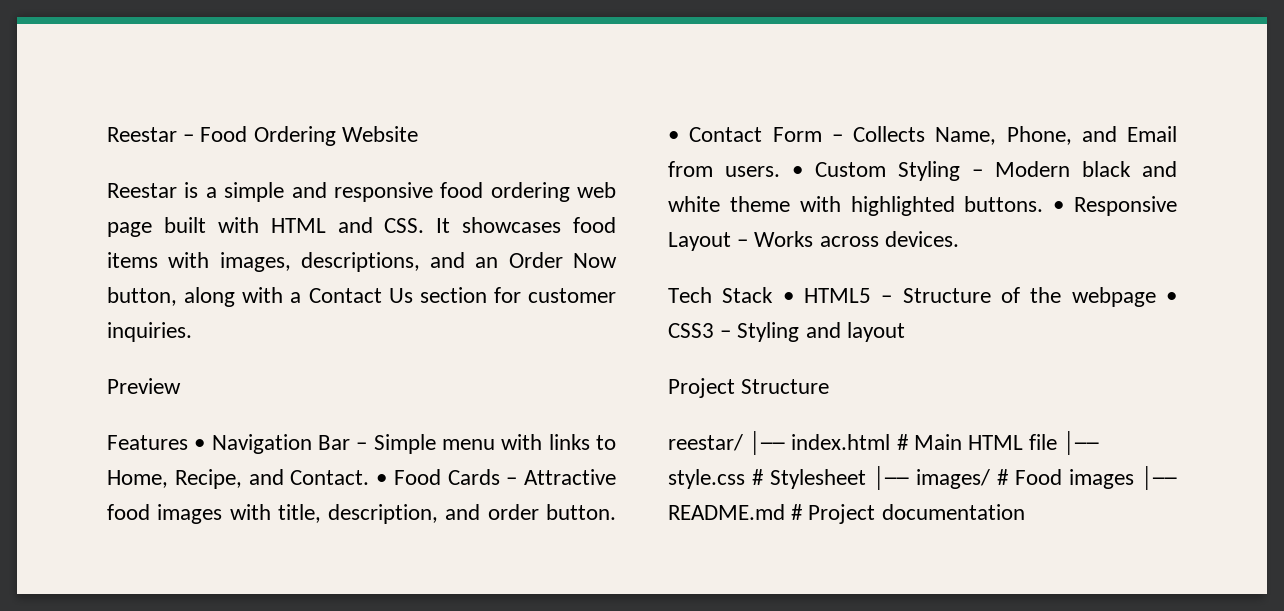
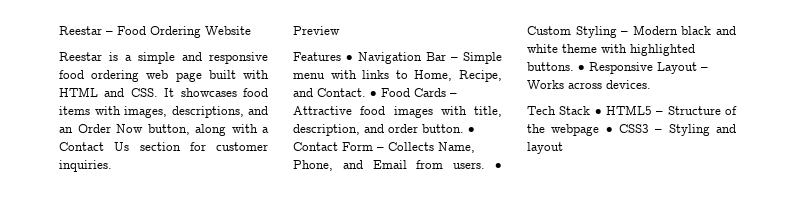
[668,378,830,398] [668,431,1100,455] [668,466,1177,490] [668,504,1025,524] // Project Structure // reestar/ │── index.html # Main HTML file │── style.css # Stylesheet │── images/ # Food images │── README.md # Project documentation -> (563, 148) none

